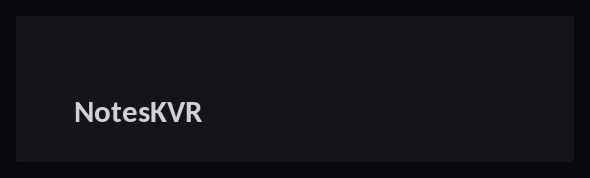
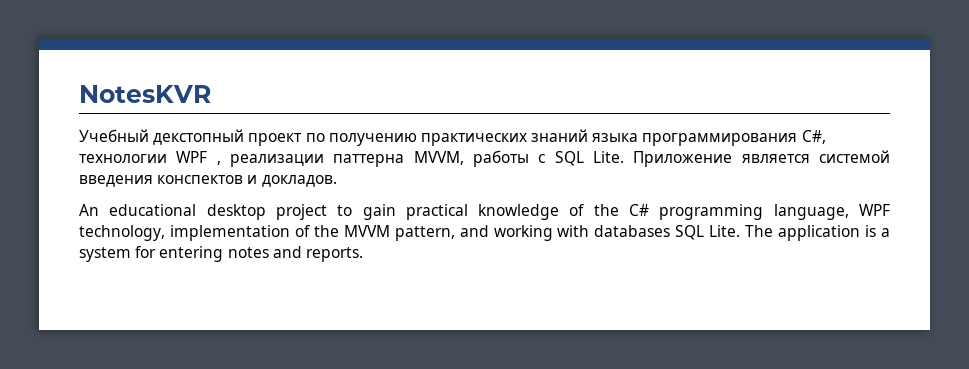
(203, 112) none -> [79,129,826,146] [79,150,891,167] [79,175,337,187] [79,204,890,220] [79,225,890,241] [79,246,363,262] // Учебный декстопный проект по получению практических знаний языка программирования С#, технологии WPF , реализации паттерна MVVM, работы с SQL Lite. Приложение является системой введения конспектов и докладов. // An educational desktop project to gain practical knowledge of the C# programming language, WPF technology, implementation of the MVVM pattern, and working with databases SQL Lite. The application is a system for entering notes and reports.

